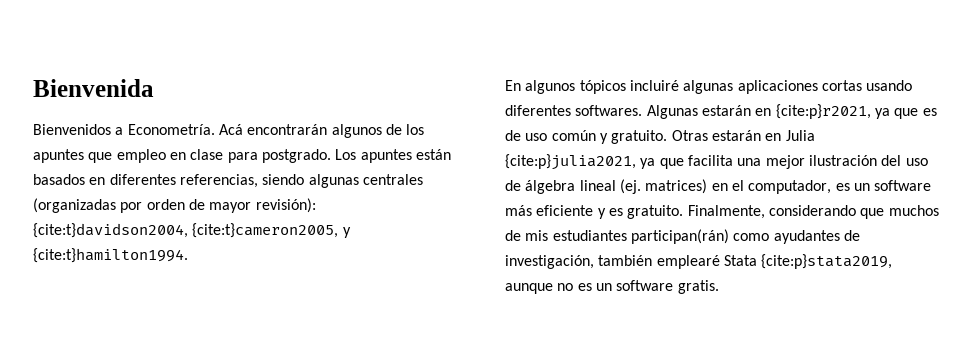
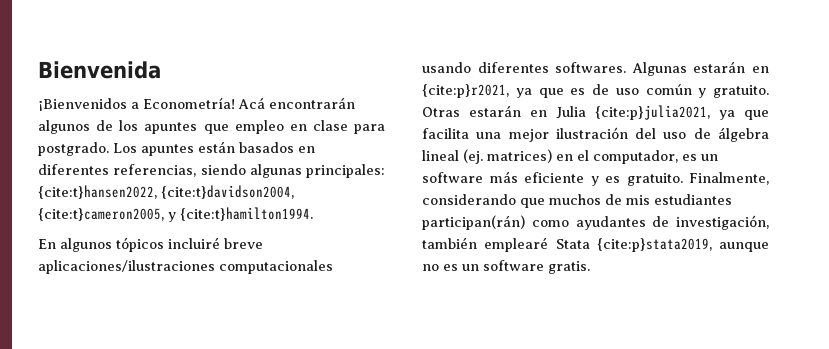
[33,124,215,135] Bienvenidos a Econometría. -> [38,97,235,111] ¡Bienvenidos a Econometría!
[362,174,423,185] [33,198,316,213] centrales (organizadas por orden de mayor revisión): -> [306,164,385,178] [38,185,157,199] principales: {cite:t}hansen2022,
[683,80,862,94] algunas aplicaciones cortas -> [224,238,263,249] [38,260,333,274] breve aplicaciones/ilustraciones computacionales

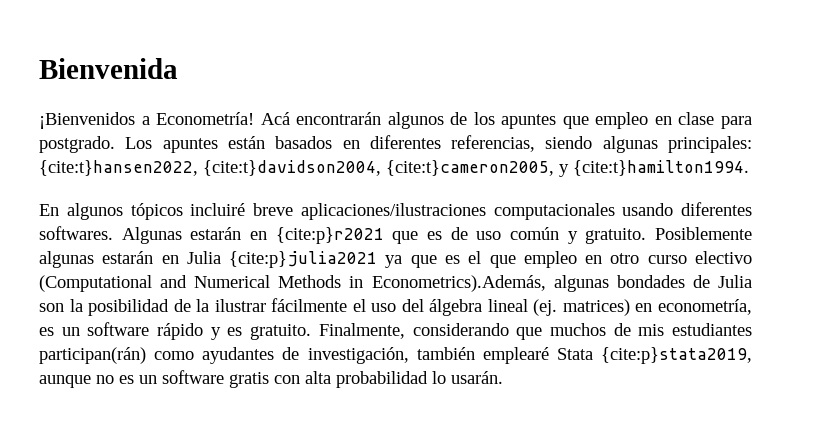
[422,84,532,98] {cite:p}r2021, ya -> [275,227,384,244] {cite:p}r2021
[422,107,460,117] Otras -> [654,227,752,240] [39,251,94,268] Posiblemente algunas
[595,105,769,120] [422,127,711,142] {cite:p}julia2021, ya que facilita una mejor ilustración del uso de -> [229,251,753,268] [39,275,752,292] [39,298,424,316] {cite:p}julia2021 ya que es el que empleo en otro curso electivo (Computational and Numerical Methods in Econometrics).Además, algunas bondades de Julia son la posibilidad de la ilustrar fácilmente el uso del
[577,150,718,164] [422,171,584,183] el computador, es un software más eficiente -> [658,299,752,315] [39,322,204,340] econometría, es un software rápido
[548,261,590,274] gratis. -> [229,371,503,388] gratis con alta probabilidad lo usarán.

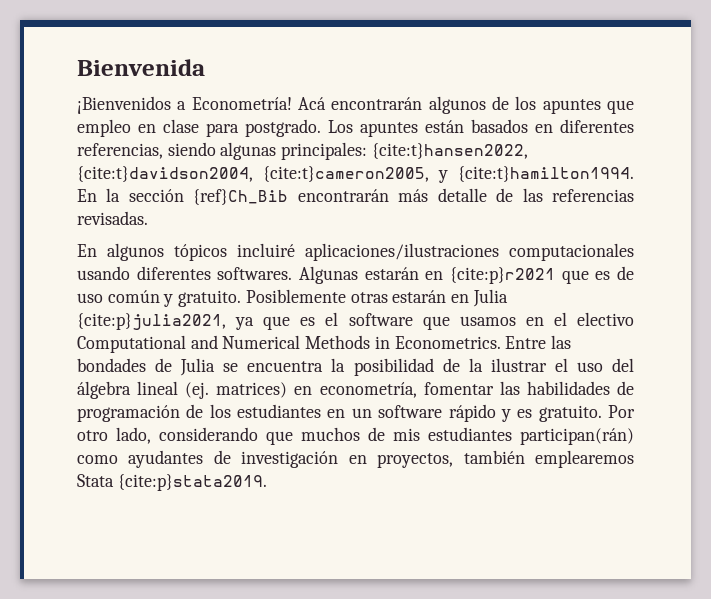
(749, 168) none -> [77,188,634,205] [77,211,148,225] En la sección {ref}Ch_Bib encontrarán más detalle de las referencias revisadas.
[253,203,293,216] breve -> (295, 250) none
[39,251,94,268] algunas -> [350,292,388,303] otras
[229,251,378,268] {cite:p}julia2021 -> [77,313,226,330] {cite:p}julia2021,
[489,251,753,268] [39,275,152,292] que empleo en otro curso electivo (Computational -> [348,312,635,330] [77,335,186,353] software que usamos en el electivo Computational
[371,275,609,292] Econometrics).Además, algunas -> [394,335,572,349] Econometrics. Entre las
[39,303,64,312] son -> [223,361,324,372] se encuentra
[271,298,348,312] fácilmente -> (547, 365) none
[39,327,54,336] es -> [423,381,634,395] [77,404,346,422] fomentar las habilidades de programación de los estudiantes en
[318,323,405,339] Finalmente, -> [608,405,636,418] [77,427,151,444] Por otro lado,
[307,347,752,364] [39,370,503,388] investigación, también emplearé Stata {cite:p}stata2019, aunque no es un software gratis con alta probabilidad lo usarán. -> [241,450,635,468] [77,474,267,491] investigación en proyectos, también emplearemos Stata {cite:p}stata2019.

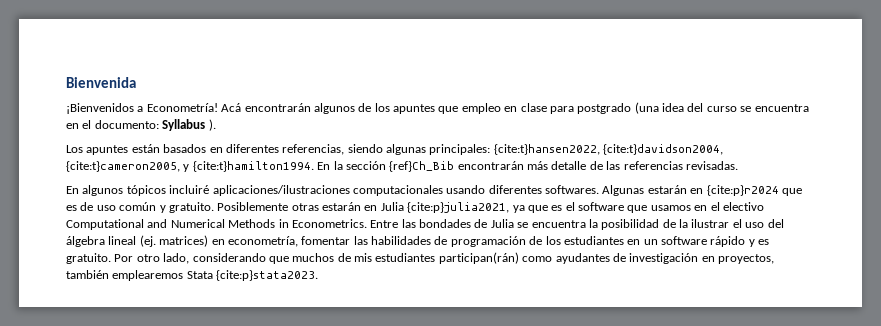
[245,119,321,137] postgrado. -> [577,102,809,114] [66,119,216,131] postgrado (una idea del curso se encuentra en el documento: Syllabus ). //
[450,267,555,284] {cite:p}r2021 -> [706,185,779,196] {cite:p}r2024
[117,474,267,491] {cite:p}stata2019. -> [216,270,319,281] {cite:p}stata2023.

